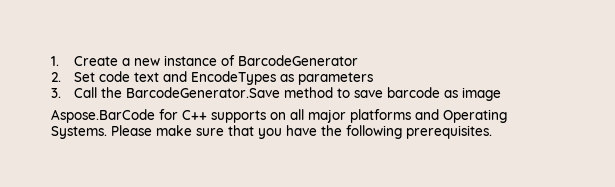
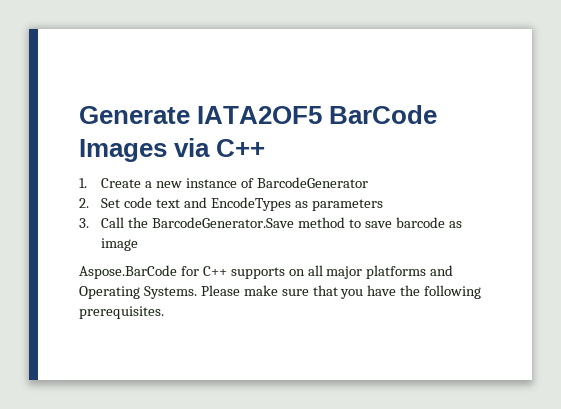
(51, 61) none -> [79,105,438,124] [79,138,266,162] Generate IATA2OF5 BarCode Images via C++ //

